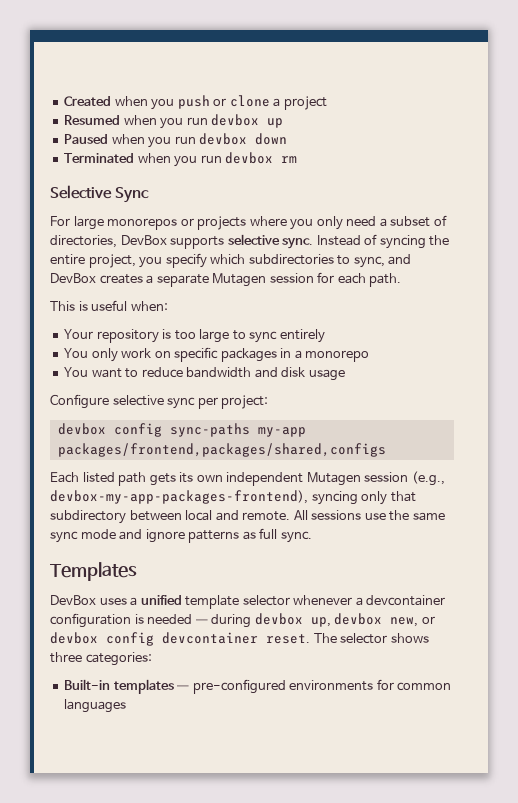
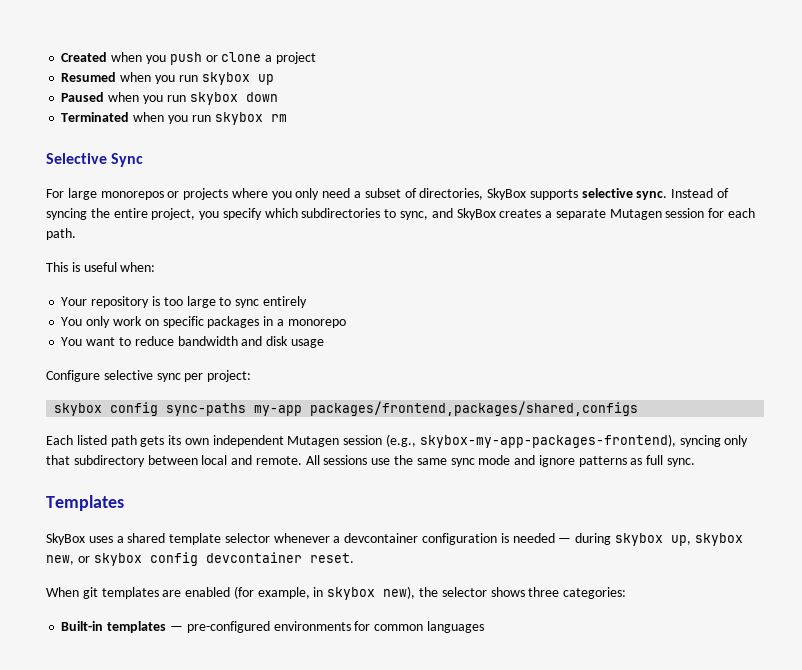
[211,114,260,126] devbox -> [201,72,250,85] skybox
[199,133,248,145] devbox -> [189,92,238,105] skybox
[225,152,274,164] devbox -> [214,112,263,125] skybox
[120,235,167,245] DevBox -> [487,188,527,200] SkyBox
[50,273,96,283] DevBox -> [456,208,496,220] SkyBox
[57,423,106,435] devbox -> [54,403,103,416] skybox
[50,490,308,504] devbox-my-app-packages-frontend), -> [419,434,676,448] skybox-my-app-packages-frontend),
[50,595,96,605] DevBox -> [46,533,85,545] SkyBox
[140,595,182,605] unified -> [127,533,166,543] shared
[254,613,383,627] devbox up, devbox -> [614,533,743,546] skybox up, skybox
[50,632,98,644] devbox -> [93,553,142,566] skybox
[313,633,337,643] The -> [46,586,439,600] // When git templates are enabled (for example, in skybox new), the

